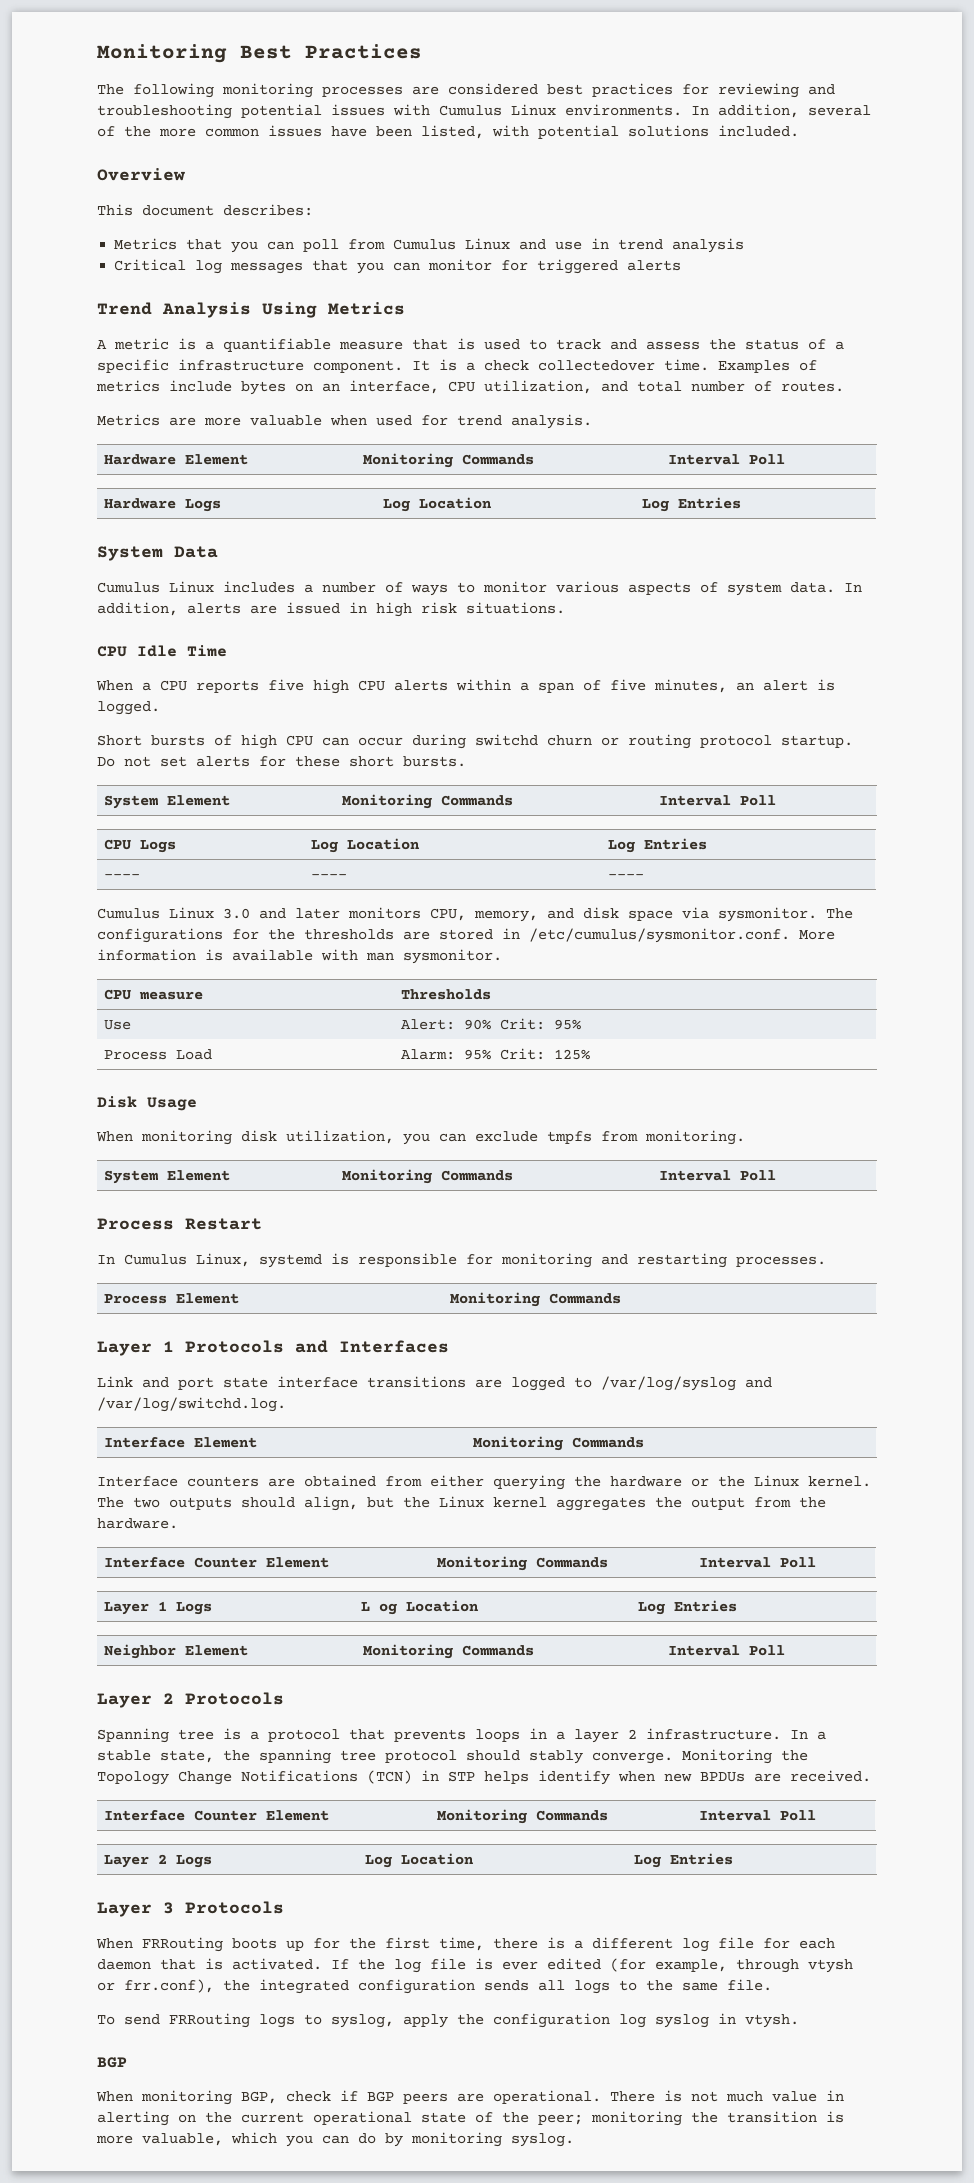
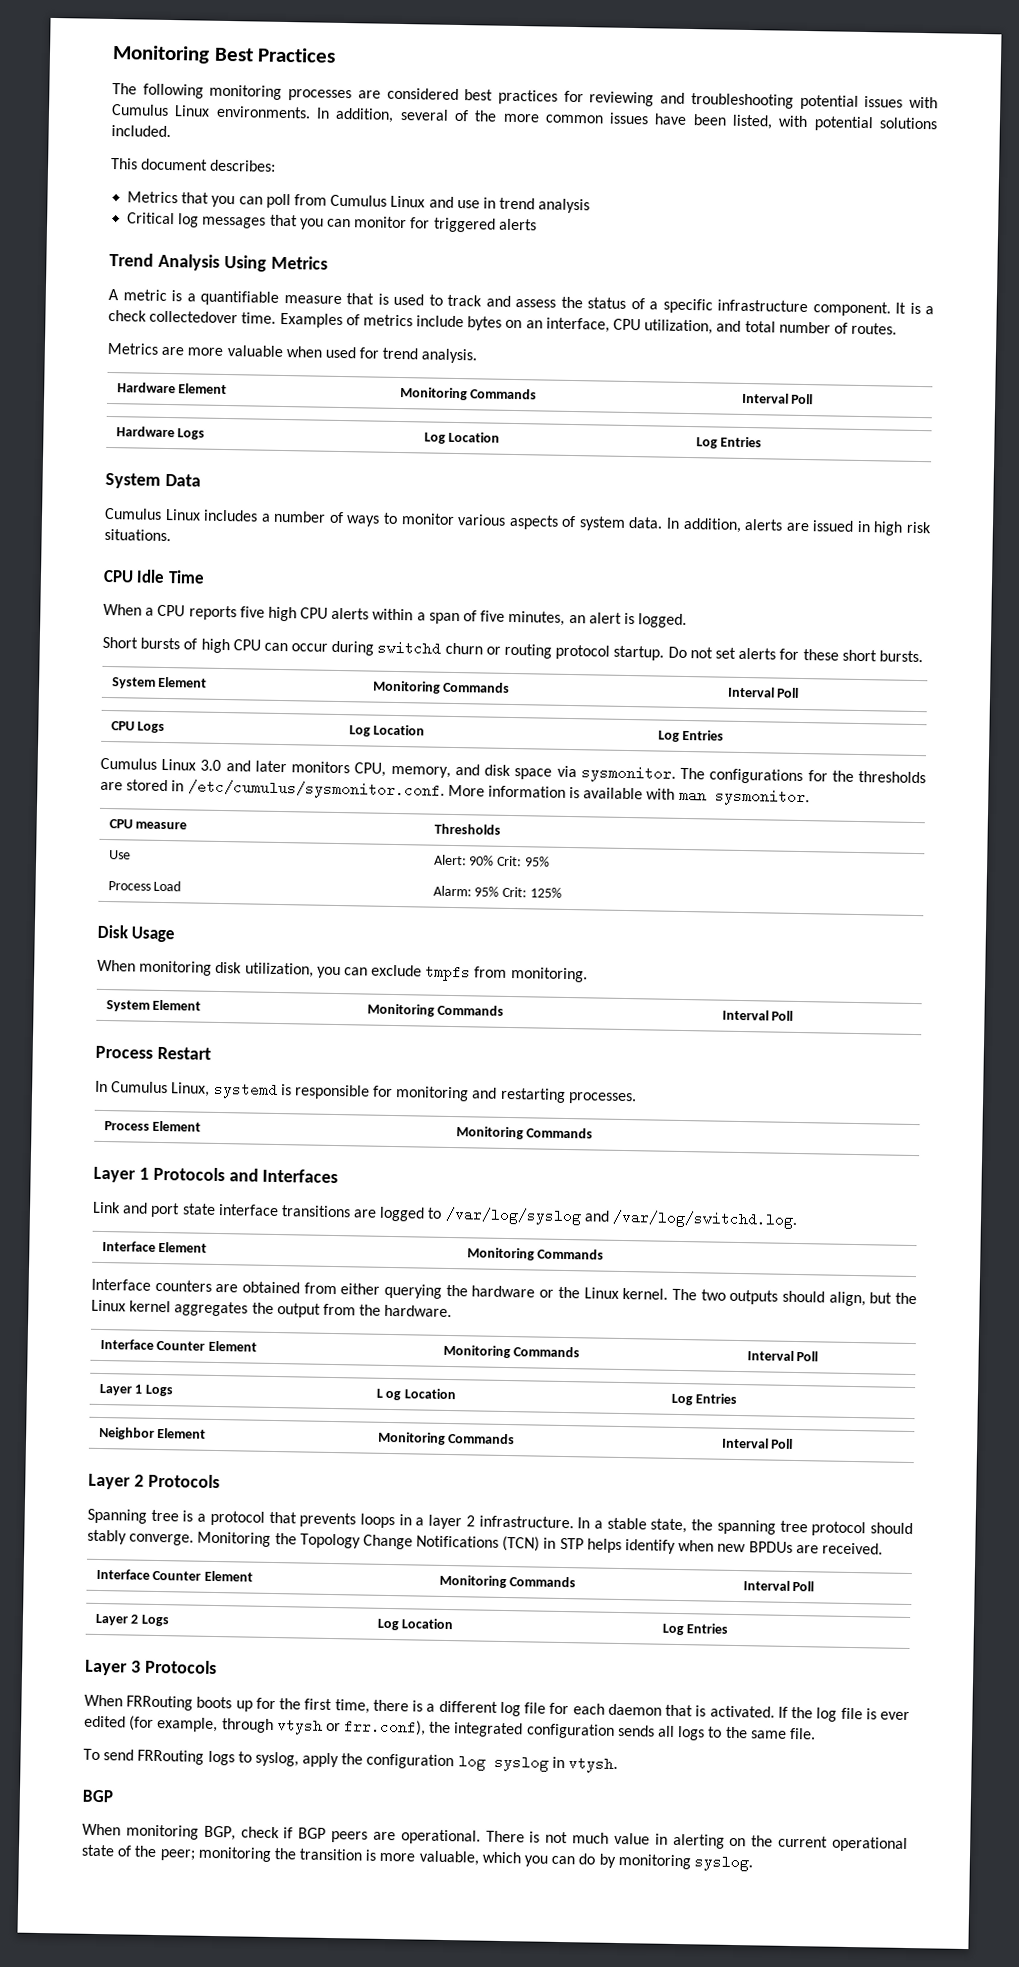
[97,168,185,181] // Overview -> (171, 131) none
[103,874,140,879] [310,874,347,879] [607,874,644,879] // ---- | ---- | ---- -> (725, 735) none

